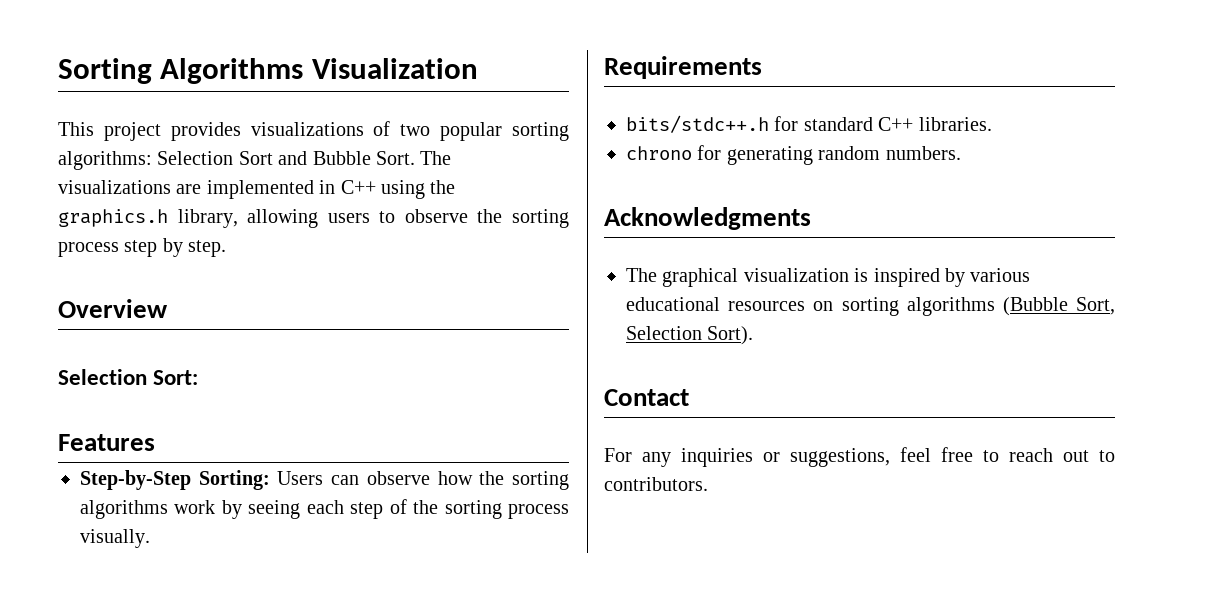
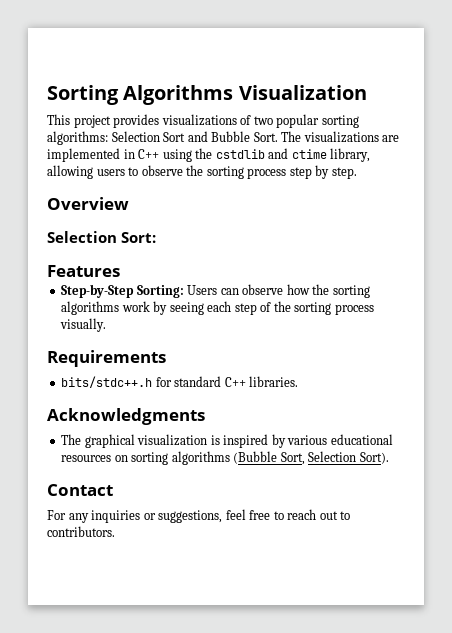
[58,209,168,227] graphics.h -> [215,148,327,159] cstdlib and ctime
[626,145,961,165] // chrono for generating random numbers. -> (299, 381) none

